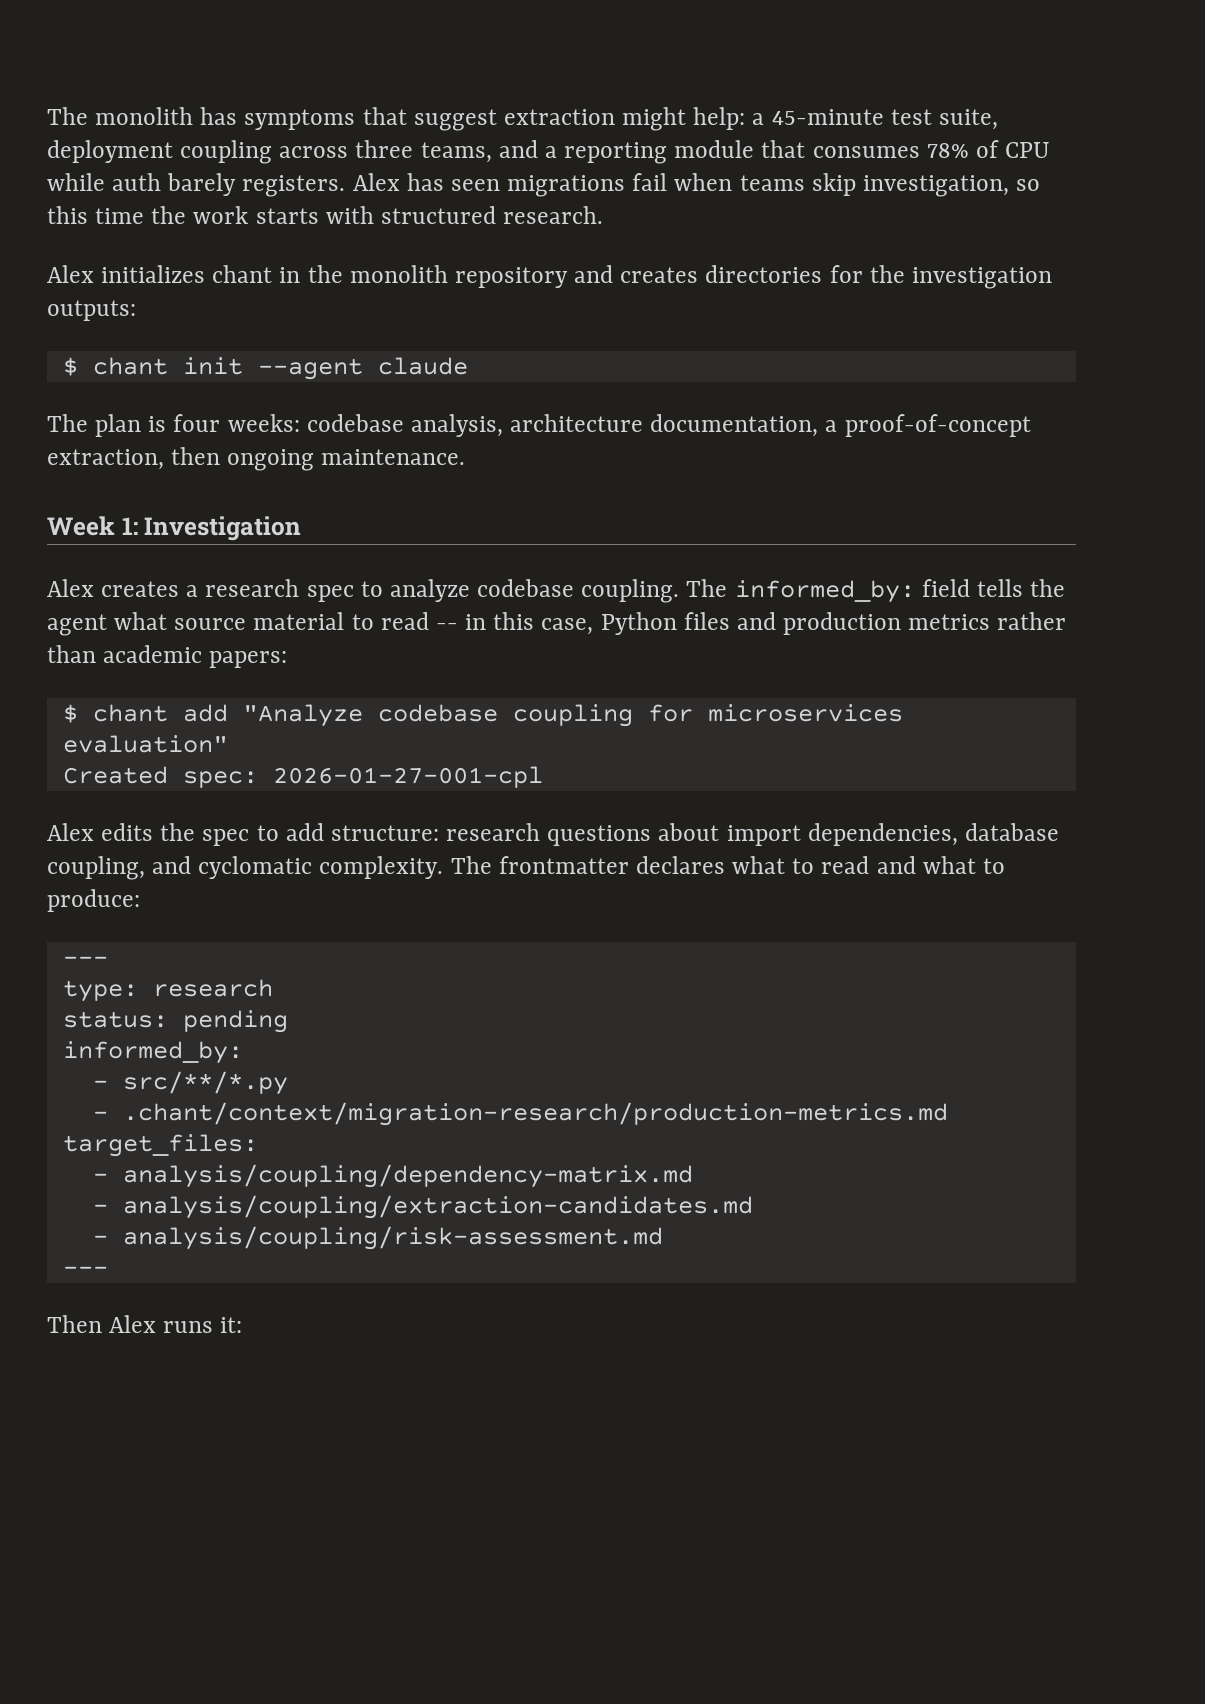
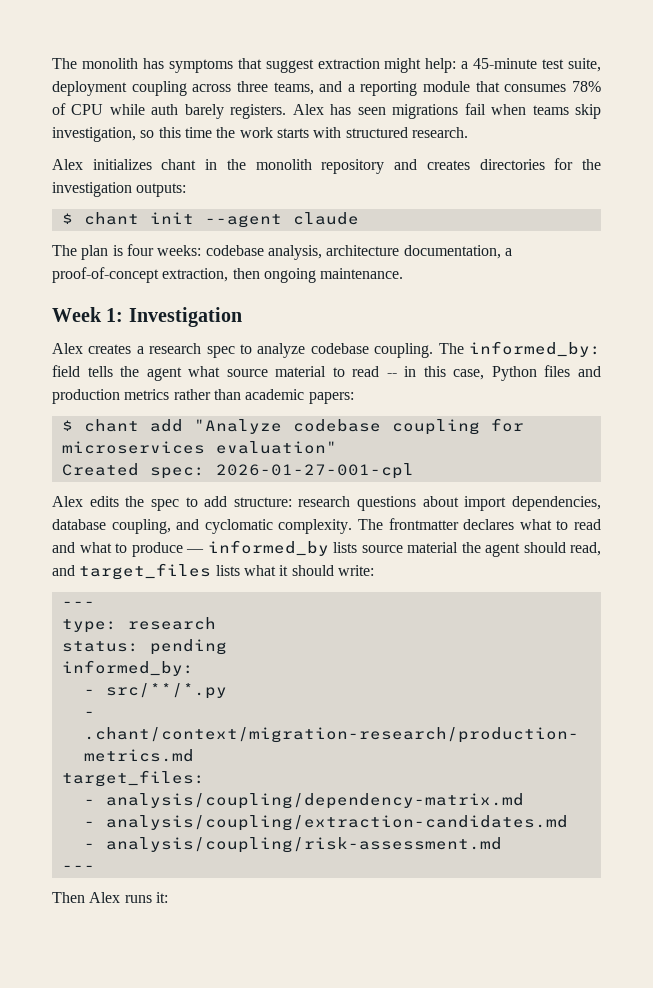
[47,889,140,912] produce: -> [131,540,601,557] [52,563,374,580] produce — informed_by lists source material the agent should read, and target_files lists what it should write:

